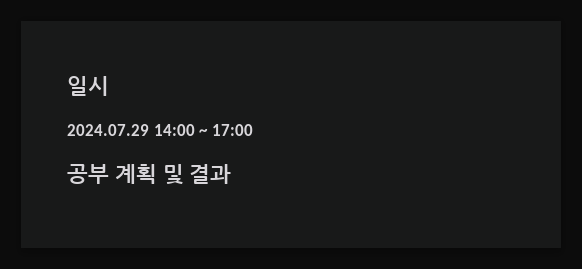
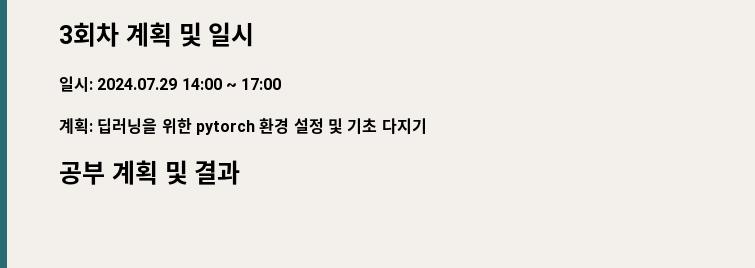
(67, 86) none -> [59,22,202,47] 3회차 계획 및
(109, 86) none -> [59,76,93,92] 일시:
(253, 130) none -> [59,118,427,135] // 계획: 딥러닝을 위한 pytorch 환경 설정 및 기초 다지기

